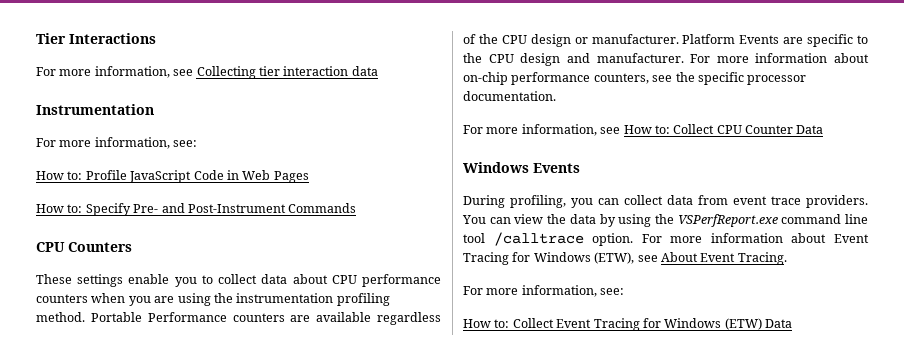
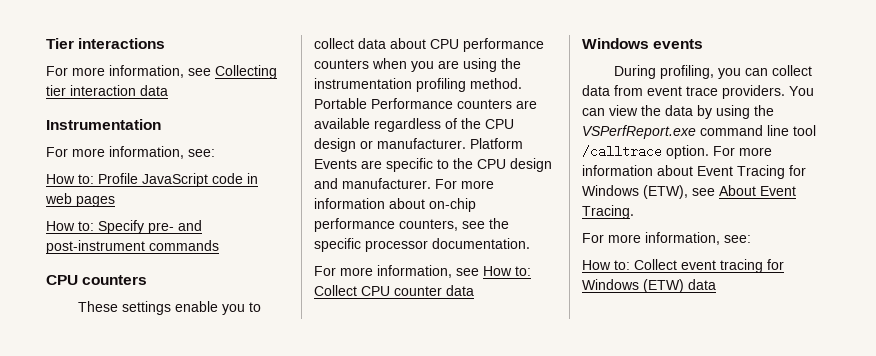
[69,33,156,44] Interactions -> [78,38,166,49] interactions
[193,170,309,183] Code in Web Pages -> [212,173,258,184] [45,193,115,207] code in web pages
[133,203,357,213] [36,242,132,252] Pre- and Post-Instrument Commands // CPU Counters -> [148,220,202,234] [46,240,219,254] [46,275,148,285] pre- and post-instrument commands // CPU counters
[745,125,824,134] [463,162,580,173] Counter Data // Windows Events -> [394,285,474,296] [582,38,704,49] counter data // Windows events
[556,318,640,331] Event Tracing -> [681,259,763,273] event tracing
[765,319,792,328] Data -> [688,279,716,290] data

